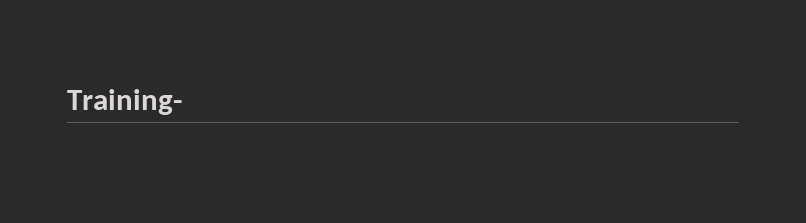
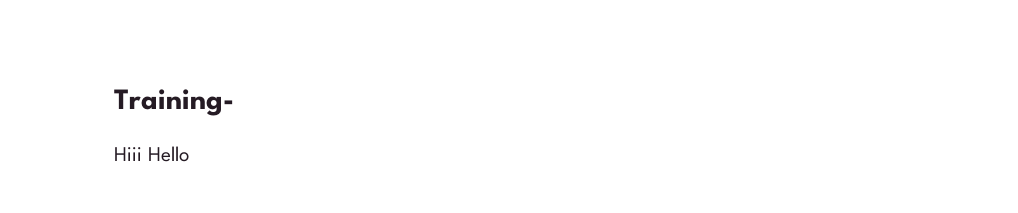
(182, 102) none -> [114,146,189,162] // Hiii Hello

